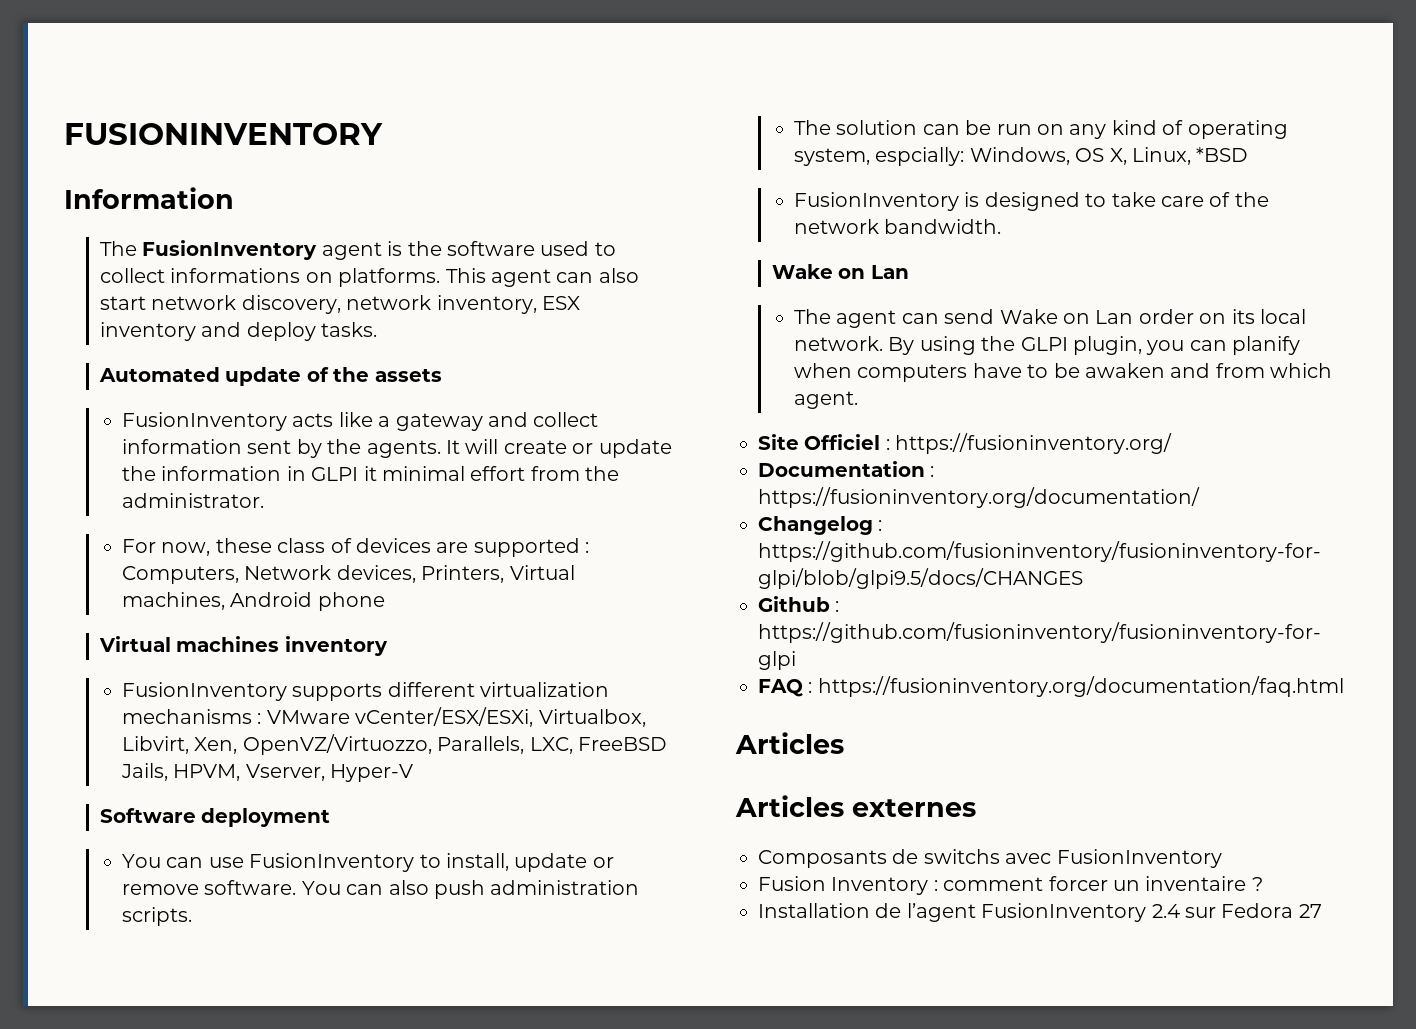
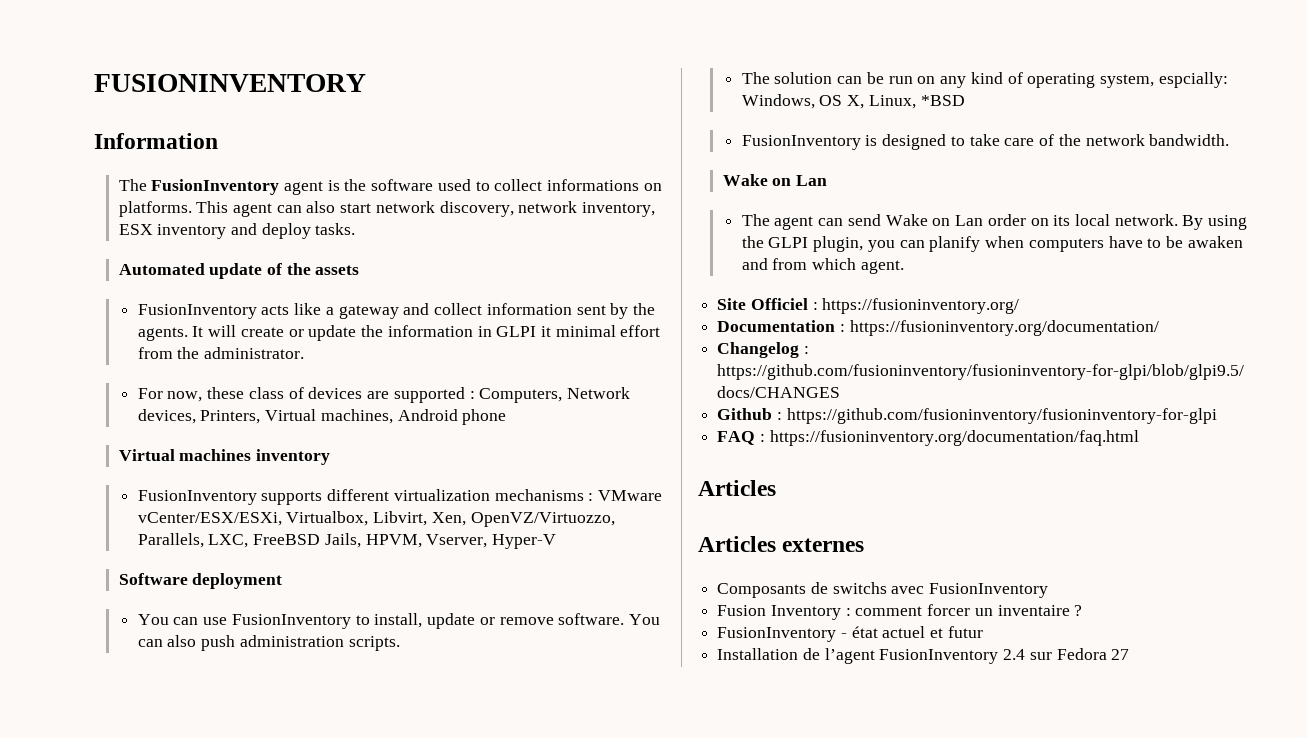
(1263, 884) none -> [717,626,983,642] // FusionInventory - état actuel et futur

